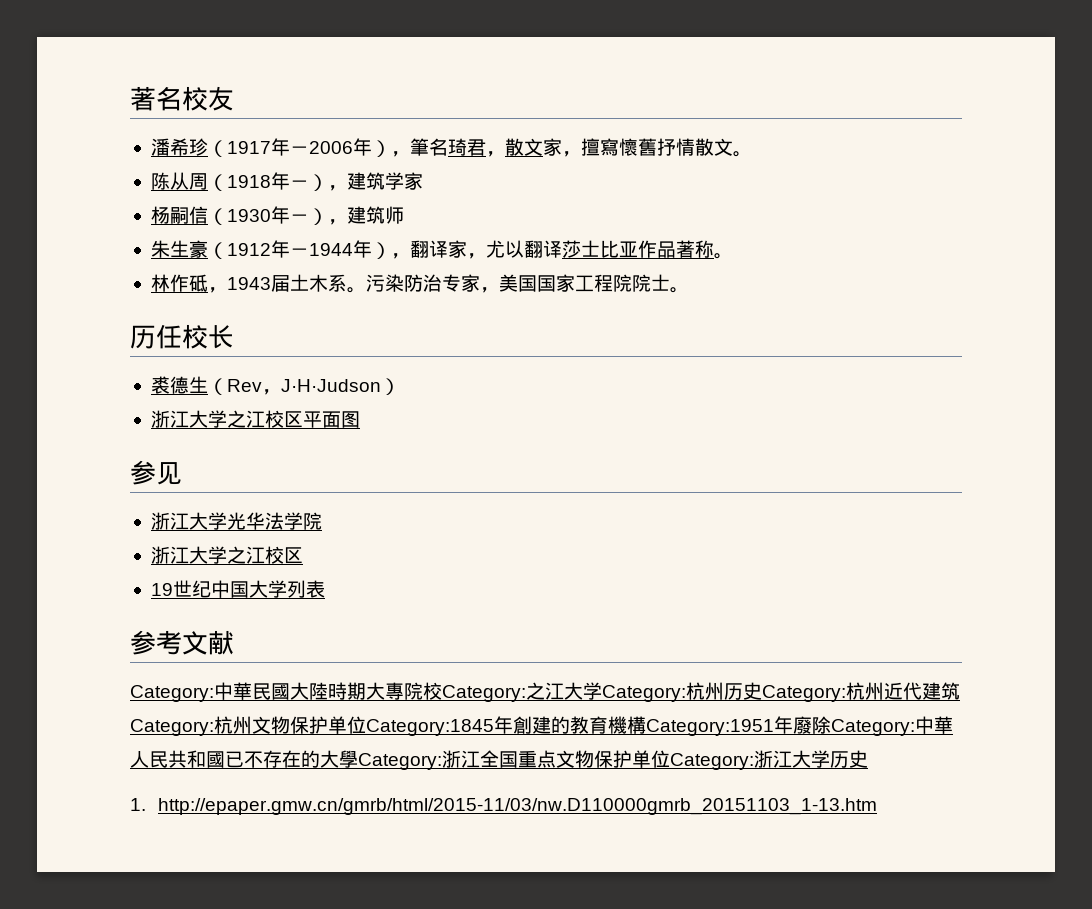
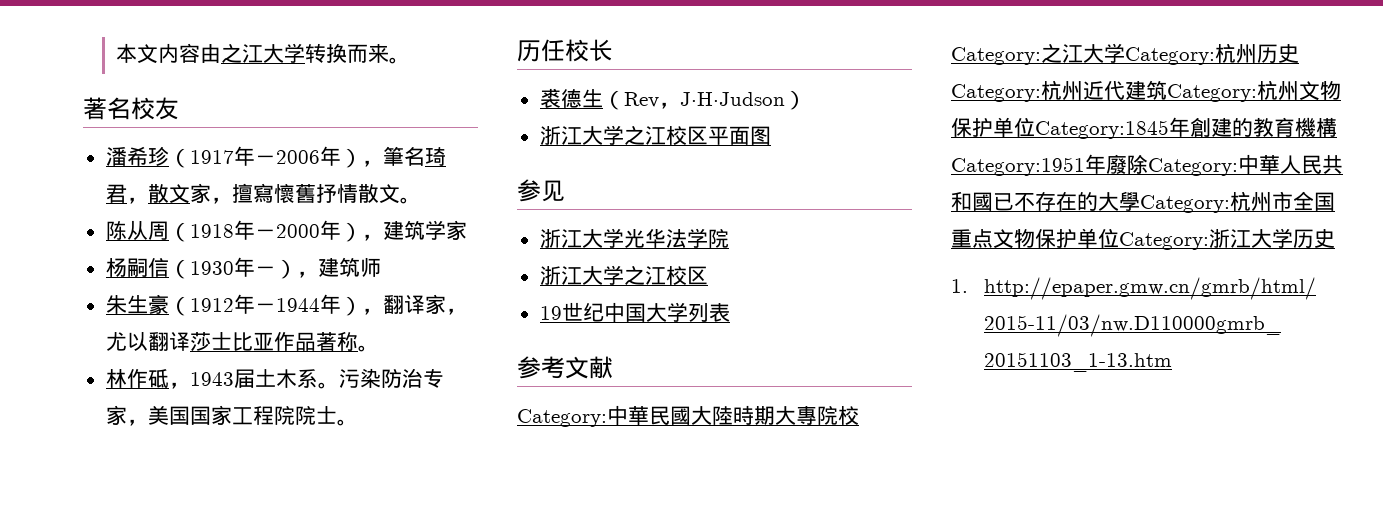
(130, 98) none -> [116,43,411,64] 本文内容由之江大学转换而来。 //
(309, 184) none -> [275,220,341,240] 2000年
[442,750,480,768] 浙江 -> [1230,191,1293,212] 杭州市

